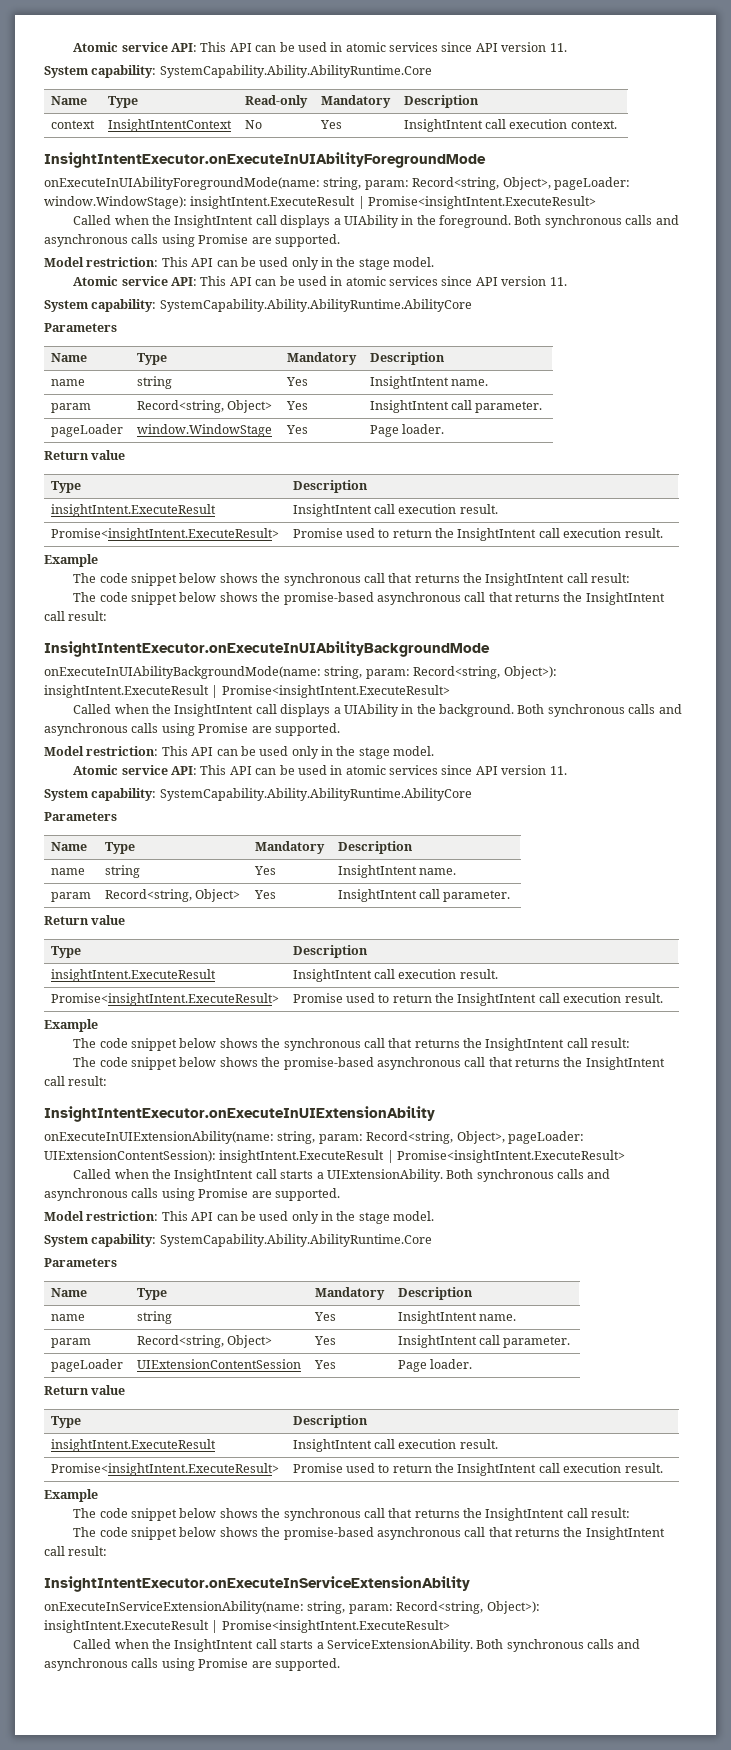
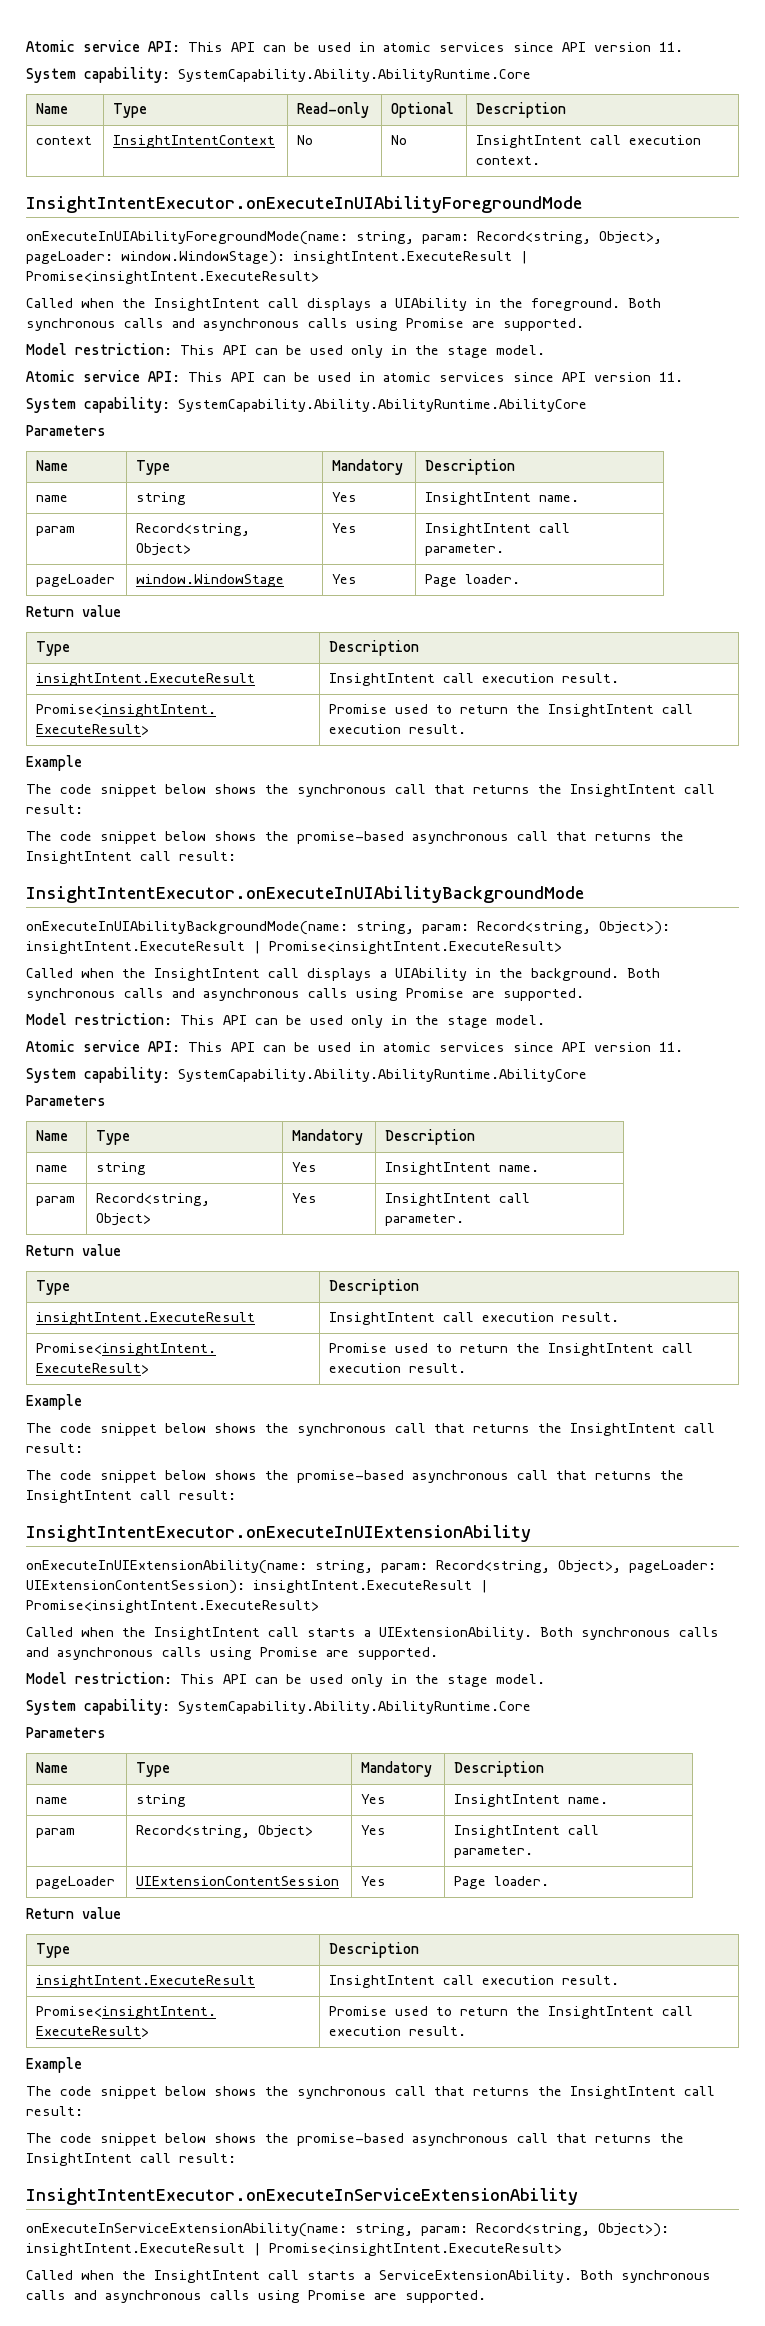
[320,95,391,108] Mandatory -> [391,102,455,118] Optional
[319,120,342,129] Yes -> [391,135,408,145] No

